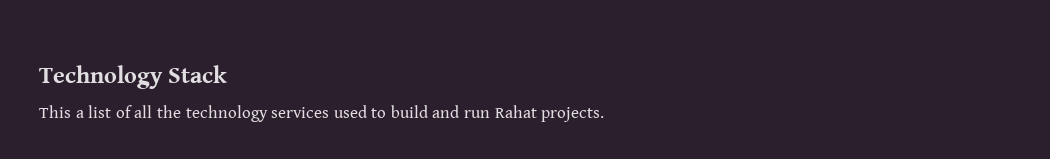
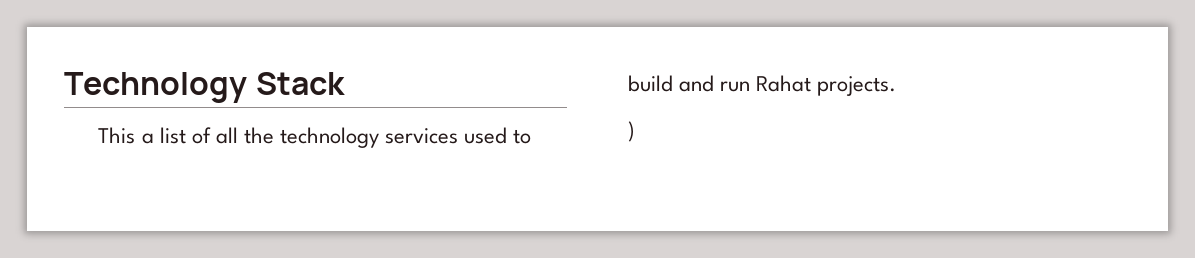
(605, 114) none -> [628,121,635,142] // )

